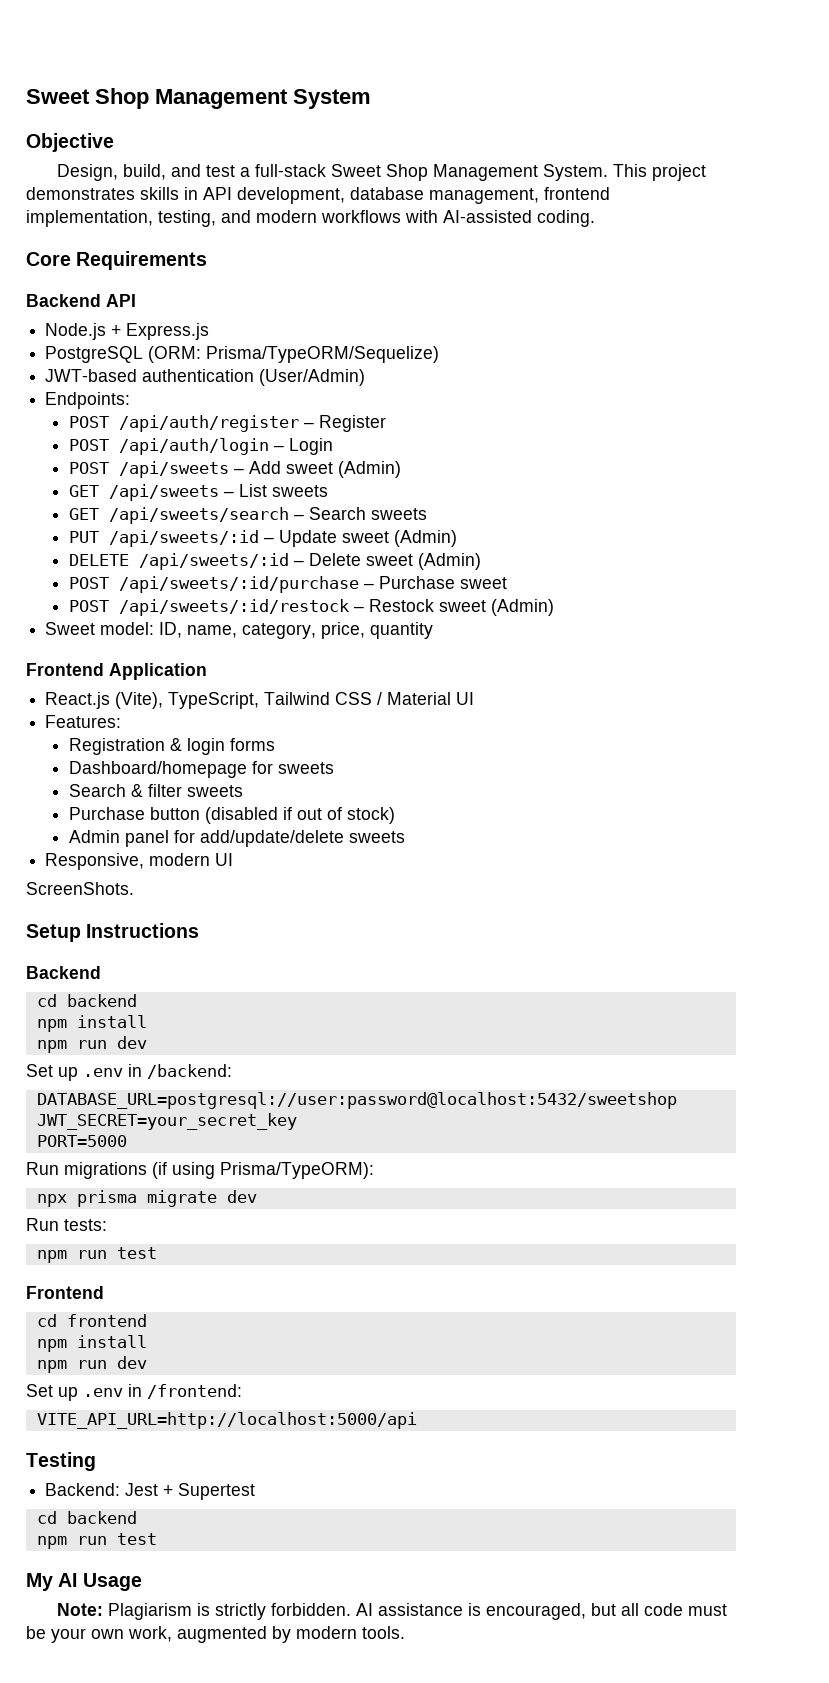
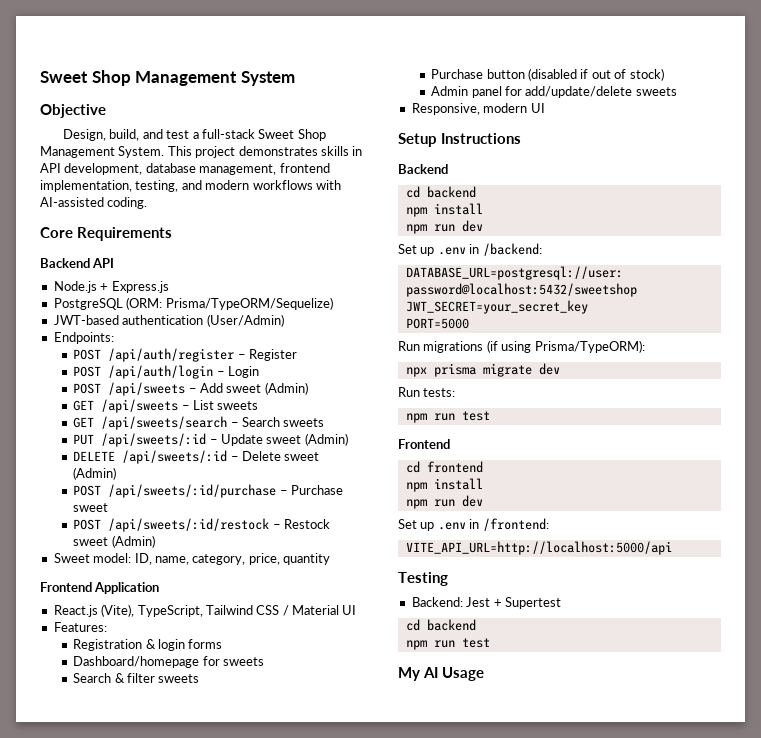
[26,882,134,895] // ScreenShots. -> (545, 108) none
[57,1603,728,1620] [26,1626,405,1643] // Note: Plagiarism is strictly forbidden. AI assistance is encouraged, but all code must be your own work, augmented by modern tools. -> (484, 674) none

